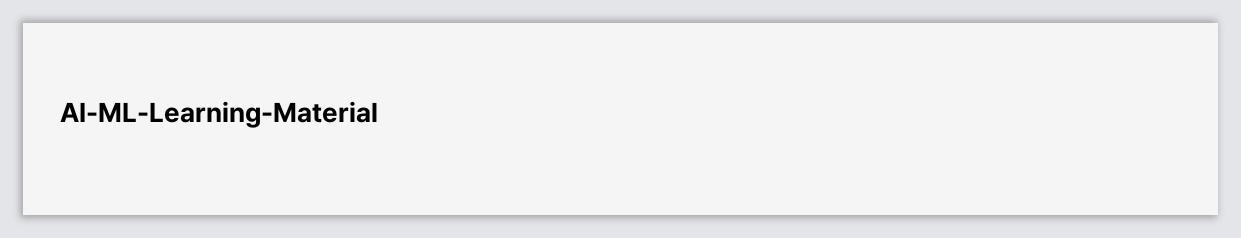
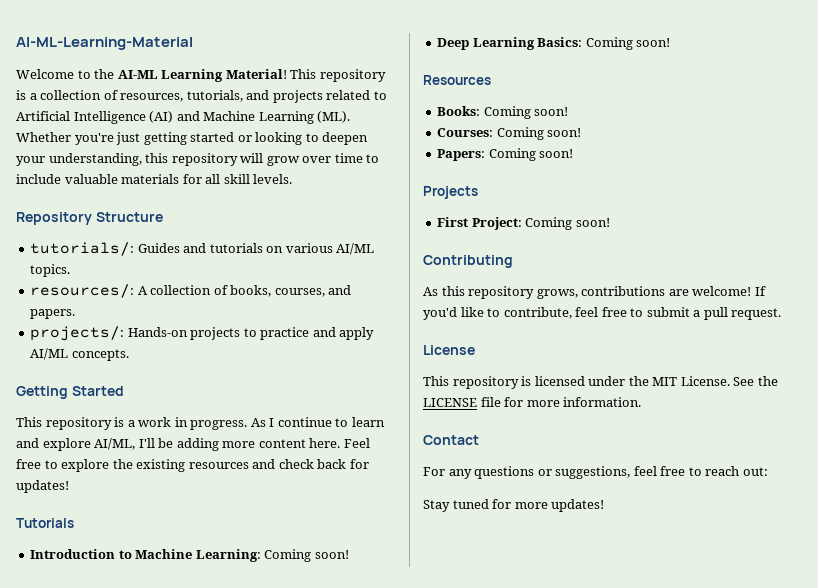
(378, 114) none -> [16,69,386,82] [16,90,387,103] [16,111,351,124] [16,132,369,145] [16,153,380,166] [16,174,293,184] [16,212,163,225] [30,242,375,256] [30,264,71,277] [30,284,352,298] [30,309,76,319] [30,326,375,341] [30,348,129,361] [16,386,124,399] [16,417,385,430] [16,438,370,451] [16,459,369,472] [16,480,69,493] [16,518,74,528] [30,549,349,562] [437,37,671,50] [423,75,491,85] [437,106,569,119] [437,127,582,140] [437,148,574,161] [423,186,478,199] [437,217,610,230] [423,255,513,268] [423,286,766,299] [423,307,782,320] [423,345,475,355] [423,376,778,389] [423,397,642,407] [423,435,479,445] [423,466,768,479] [423,499,605,512] // Welcome to the AI-ML Learning Material! This repository is a collection of resources, tutorials, and projects related to Artificial Intelligence (AI) and Machine Learning (ML). Whether you're just getting started or looking to deepen your understanding, this repository will grow over time to include valuable materials for all skill levels. // Repository Structure // tutorials/: Guides and tutorials on various AI/ML topics. // resources/: A collection of books, courses, and papers. // projects/: Hands-on projects to practice and apply AI/ML concepts. // Getting Started // This repository is a work in progress. As I continue to learn and explore AI/ML, I'll be adding more content here. Feel free to explore the existing resources and check back for updates! // Tutorials // Introduction to Machine Learning: Coming soon! // Deep Learning Basics: Coming soon! // Resources // Books: Coming soon! // Courses: Coming soon! // Papers: Coming soon! // Projects // First Project: Coming soon! // Contributing // As this repository grows, contributions are welcome! If you'd like to contribute, feel free to submit a pull request. // License // This repository is licensed under the MIT License. See the LICENSE file for more information. // Contact // For any questions or suggestions, feel free to reach out: // Stay tuned for more updates!

